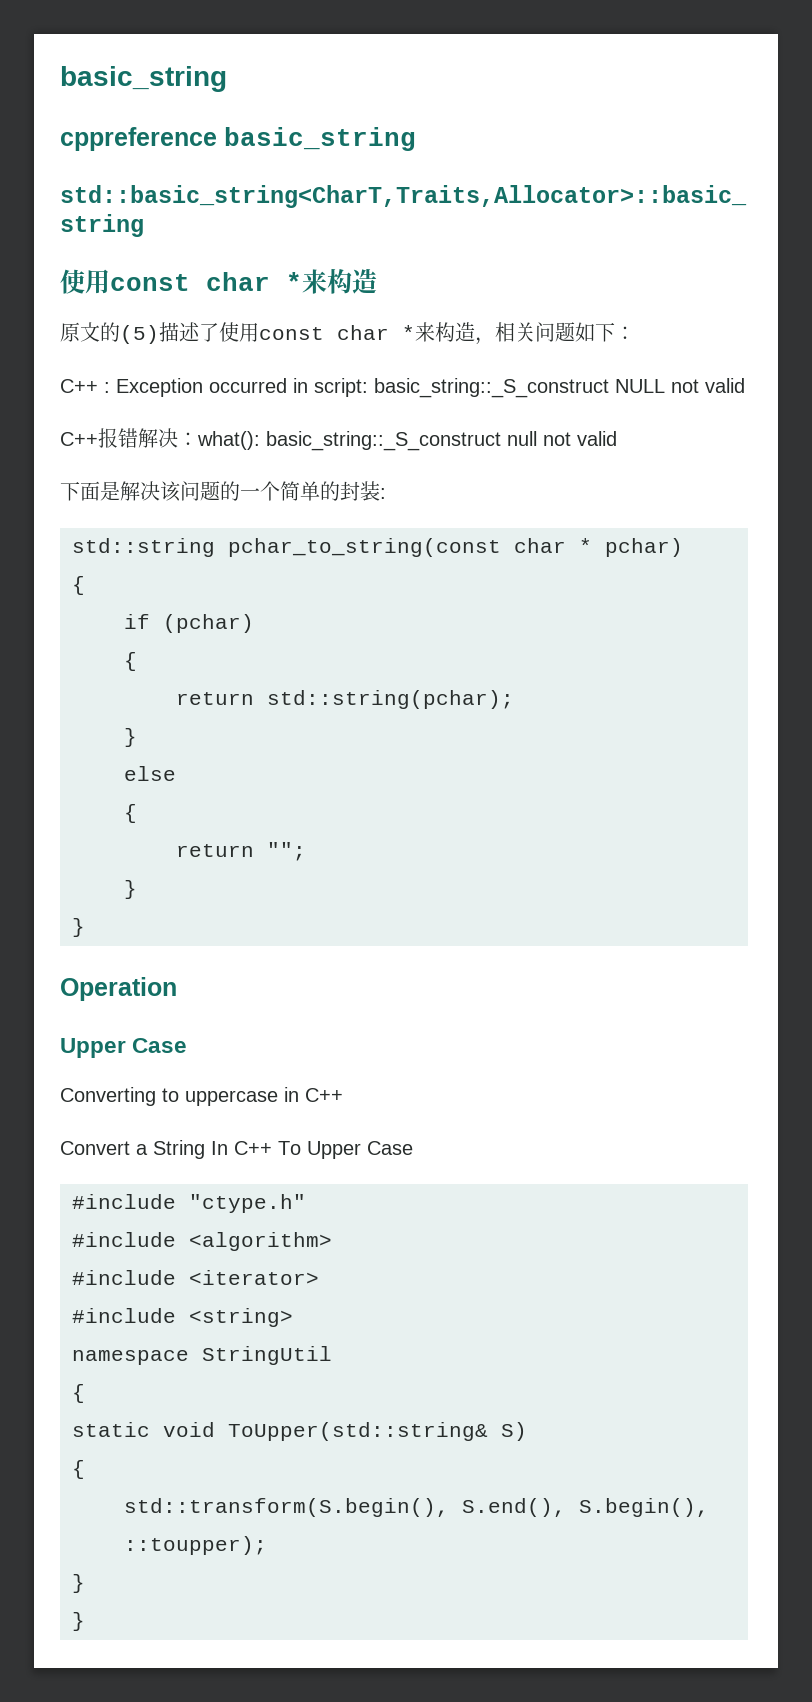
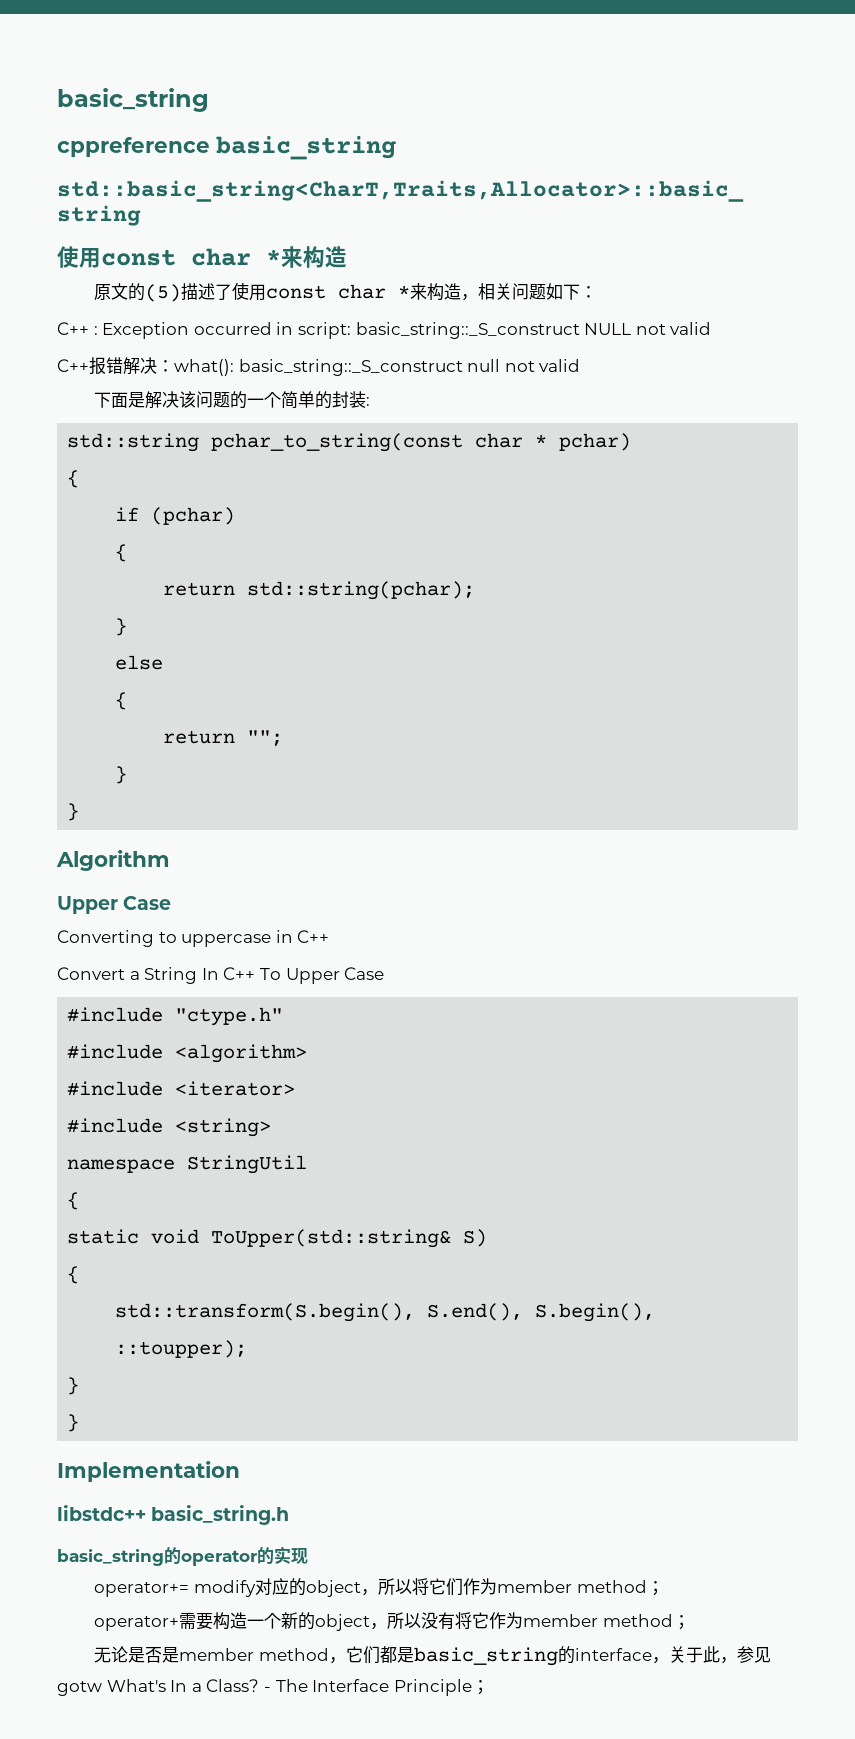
[60,977,177,1001] Operation -> [56,850,170,871] Algorithm
(85, 1621) none -> [57,1461,240,1482] [57,1505,290,1525] [57,1546,308,1566] [94,1578,664,1597] [94,1612,690,1631] [94,1646,771,1666] [57,1679,489,1696] // Implementation // libstdc++ basic_string.h // basic_string的operator的实现 // operator+= modify对应的object，所以将它们作为member method； // operator+需要构造一个新的object，所以没有将它作为member method； // 无论是否是member method，它们都是basic_string的interface，关于此，参见gotw What's In a Class? - The Interface Principle；

